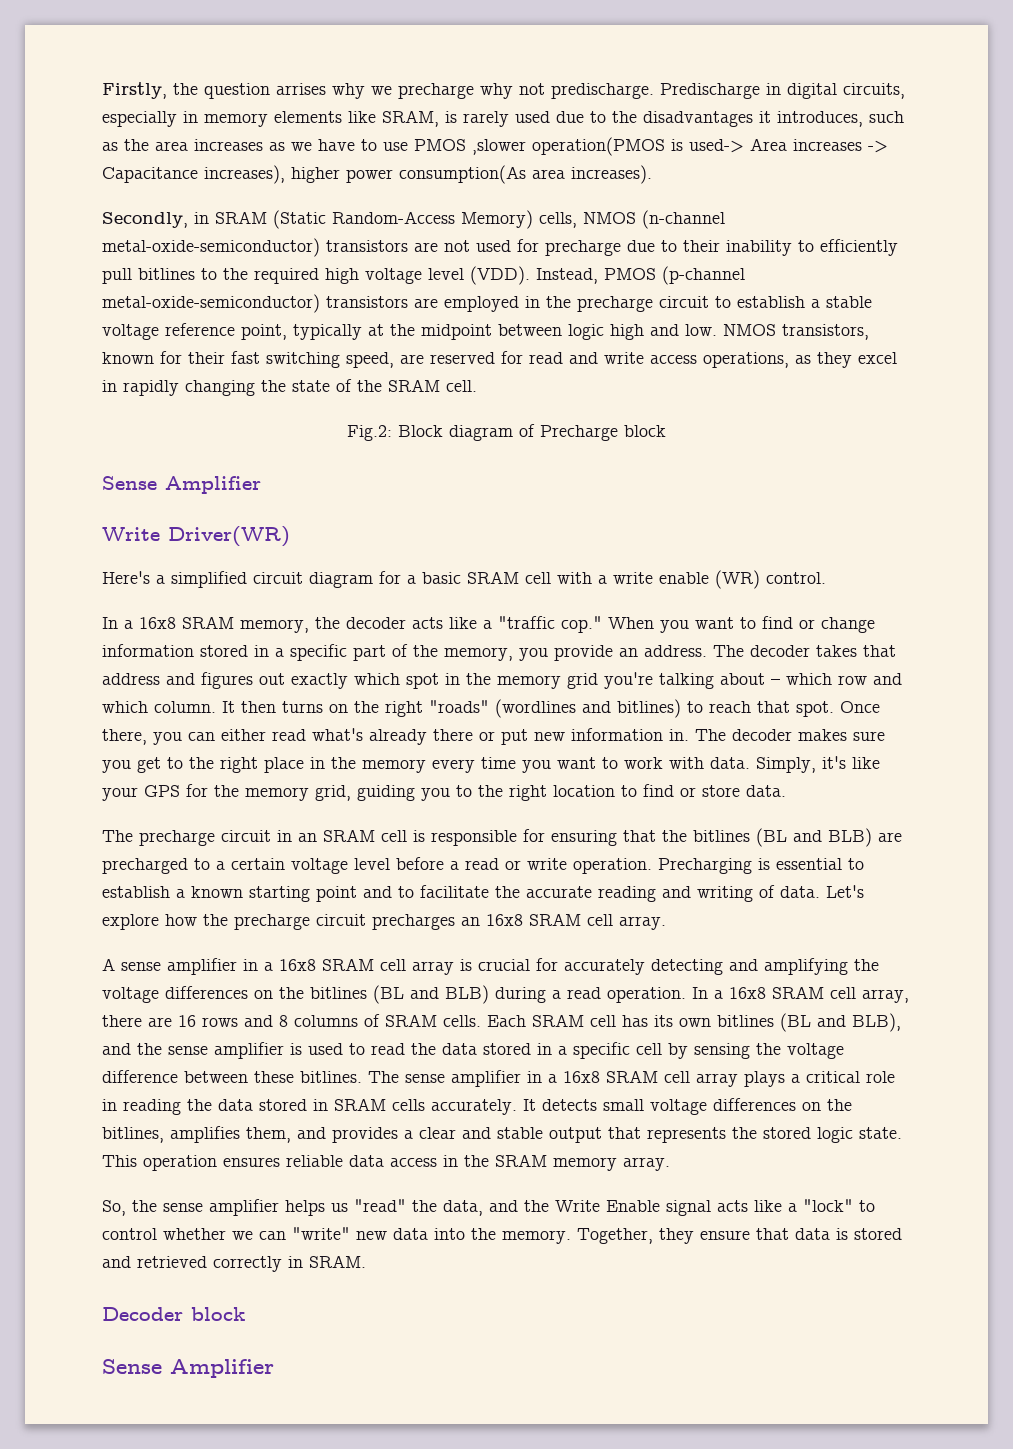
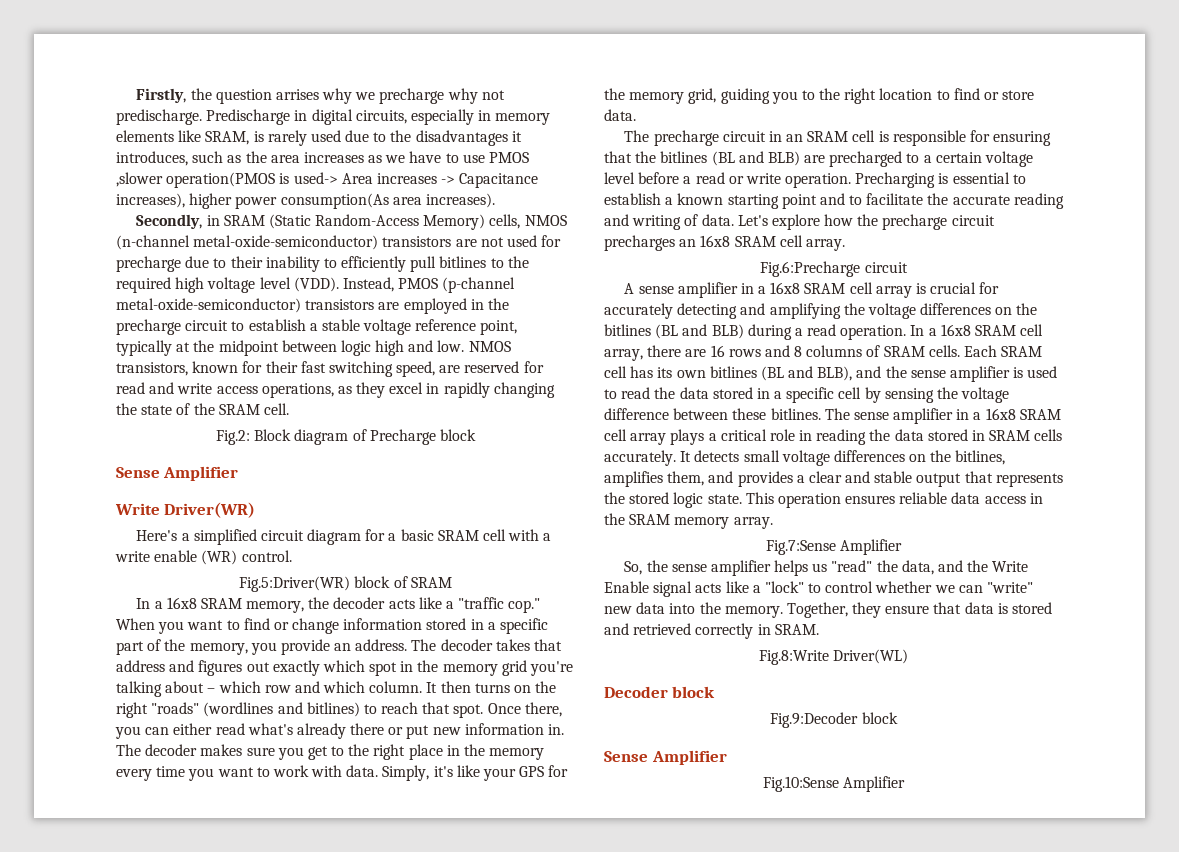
(826, 578) none -> [239,576,452,592] // Fig.5:Driver(WR) block of SRAM
(666, 923) none -> [760,261,908,277] // Fig.6:Precharge circuit
(670, 1164) none -> [765,539,903,555] // Fig.7:Sense Amplifier
(366, 1261) none -> [758,649,909,665] // Fig.8:Write Driver(WL)
[102,1359,274,1378] // Sense Amplifier -> [770,712,898,728] [604,750,727,765] [762,776,906,792] // Fig.9:Decoder block // Sense Amplifier // Fig.10:Sense Amplifier

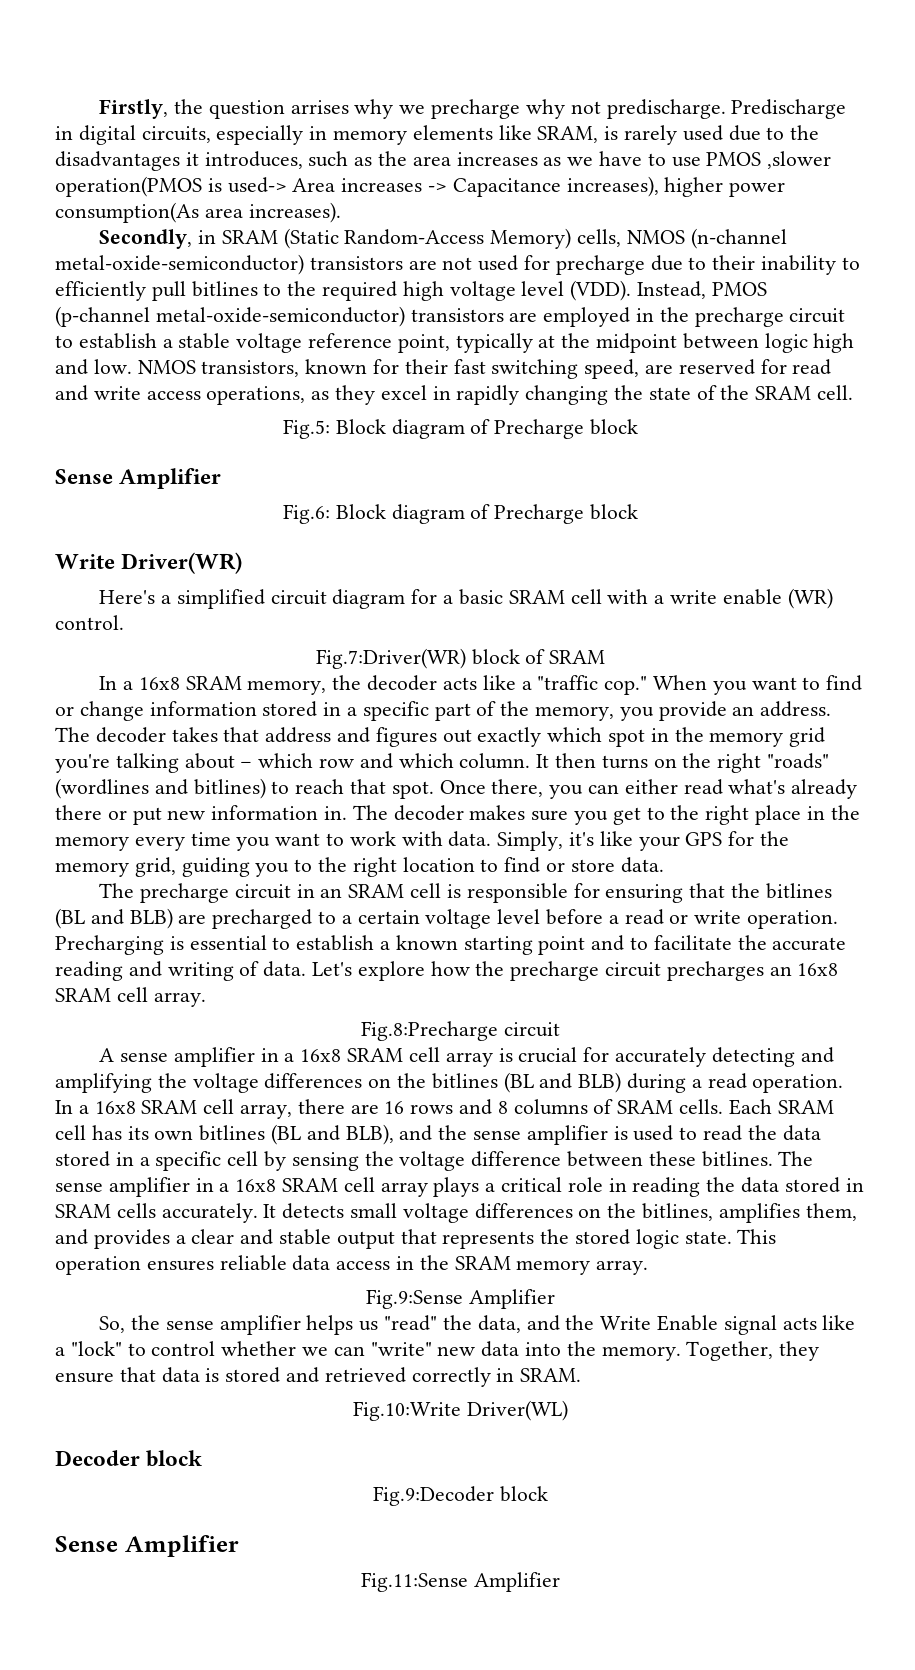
[216,430,251,445] Fig.2: -> [282,419,330,439] Fig.5:
(239, 473) none -> [282,504,639,524] // Fig.6: Block diagram of Precharge block
[239,576,351,592] Fig.5:Driver(WR) -> [315,648,466,669] Fig.7:Driver(WR)
[760,261,861,277] Fig.6:Precharge -> [361,1021,499,1041] Fig.8:Precharge
[765,540,836,555] Fig.7:Sense -> [366,1289,464,1309] Fig.9:Sense
[758,650,829,665] Fig.8:Write -> [353,1401,462,1421] Fig.10:Write
[762,776,839,792] Fig.10:Sense -> [361,1572,469,1592] Fig.11:Sense

